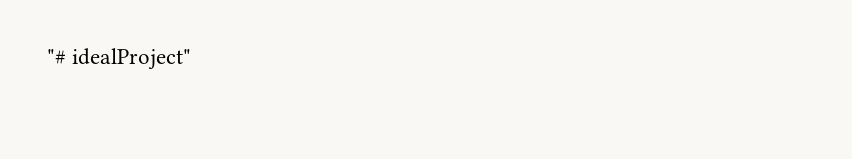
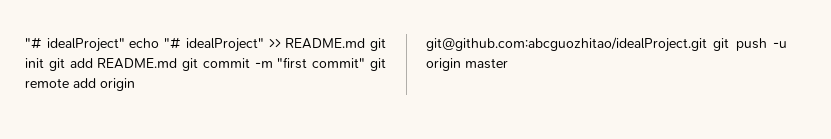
[47,48,192,70] "# idealProject" -> [25,37,387,52] [25,57,386,71] [25,78,135,91] [426,37,787,52] [426,58,508,71] "# idealProject" echo "# idealProject" >> README.md git init git add README.md git commit -m "first commit" git remote add origin git@github.com:abcguozhitao/idealProject.git git push -u origin master

